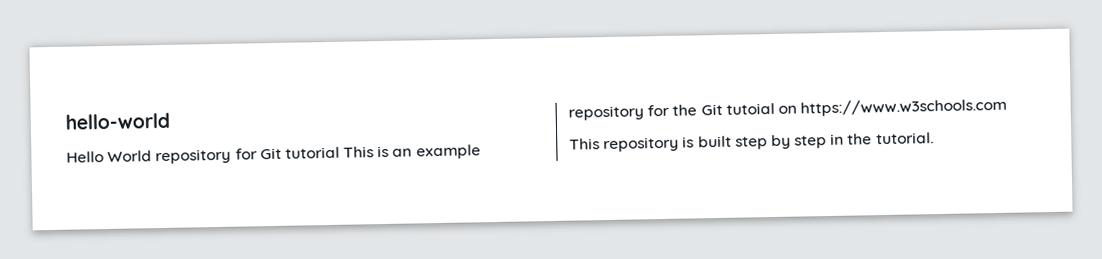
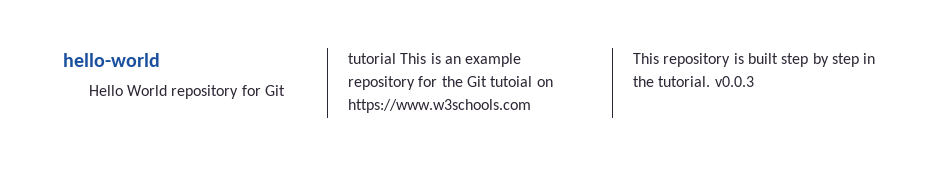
(934, 138) none -> [714,76,754,87] v0.0.3

